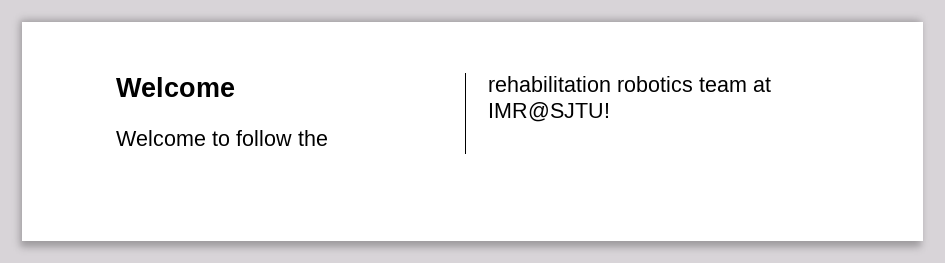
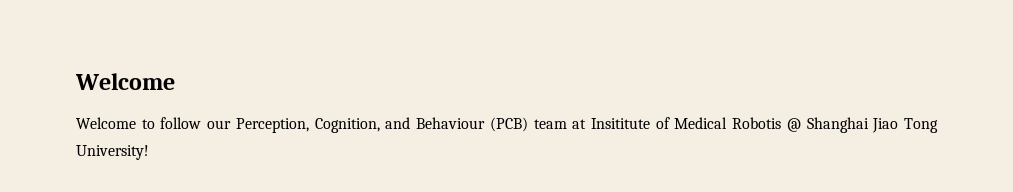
[298,130,328,146] [488,76,771,92] [488,102,610,122] the rehabilitation robotics team at IMR@SJTU! -> [207,117,938,133] [76,145,149,160] our Perception, Cognition, and Behaviour (PCB) team at Insititute of Medical Robotis @ Shanghai Jiao Tong University!

